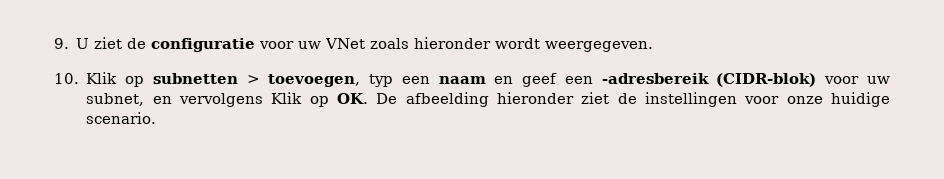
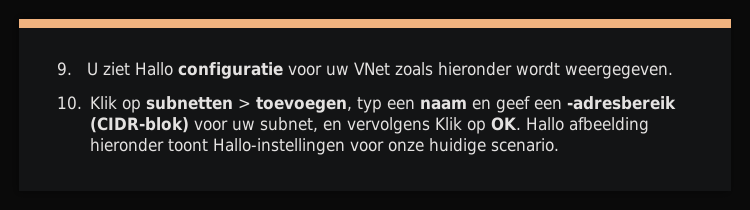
[127,38,147,49] de -> [135,62,174,76] Hallo
[376,93,398,104] De -> [526,117,565,131] Hallo
[581,92,737,107] ziet de instellingen -> [168,138,346,155] toont Hallo-instellingen

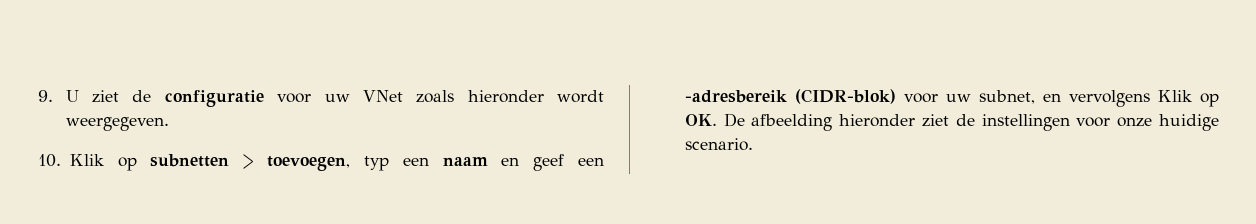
[135,62,174,76] Hallo -> [132,90,152,102] de
[526,117,565,131] Hallo -> [723,113,745,127] De
[168,138,346,155] toont Hallo-instellingen -> [921,114,1070,131] ziet de instellingen

